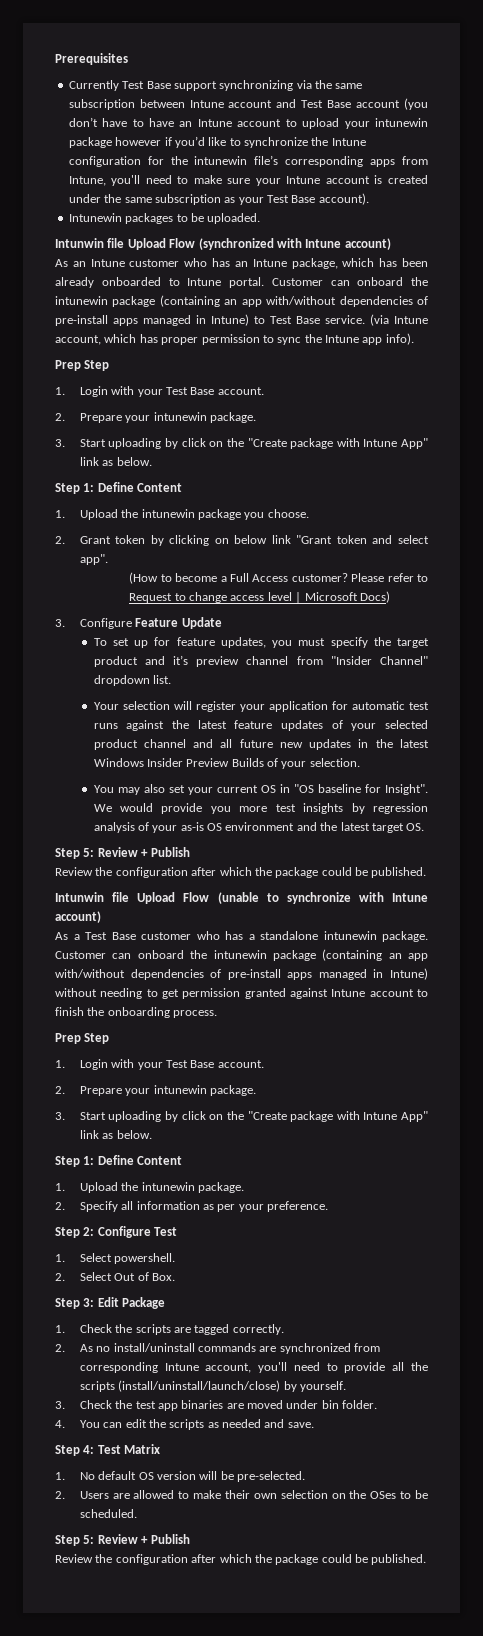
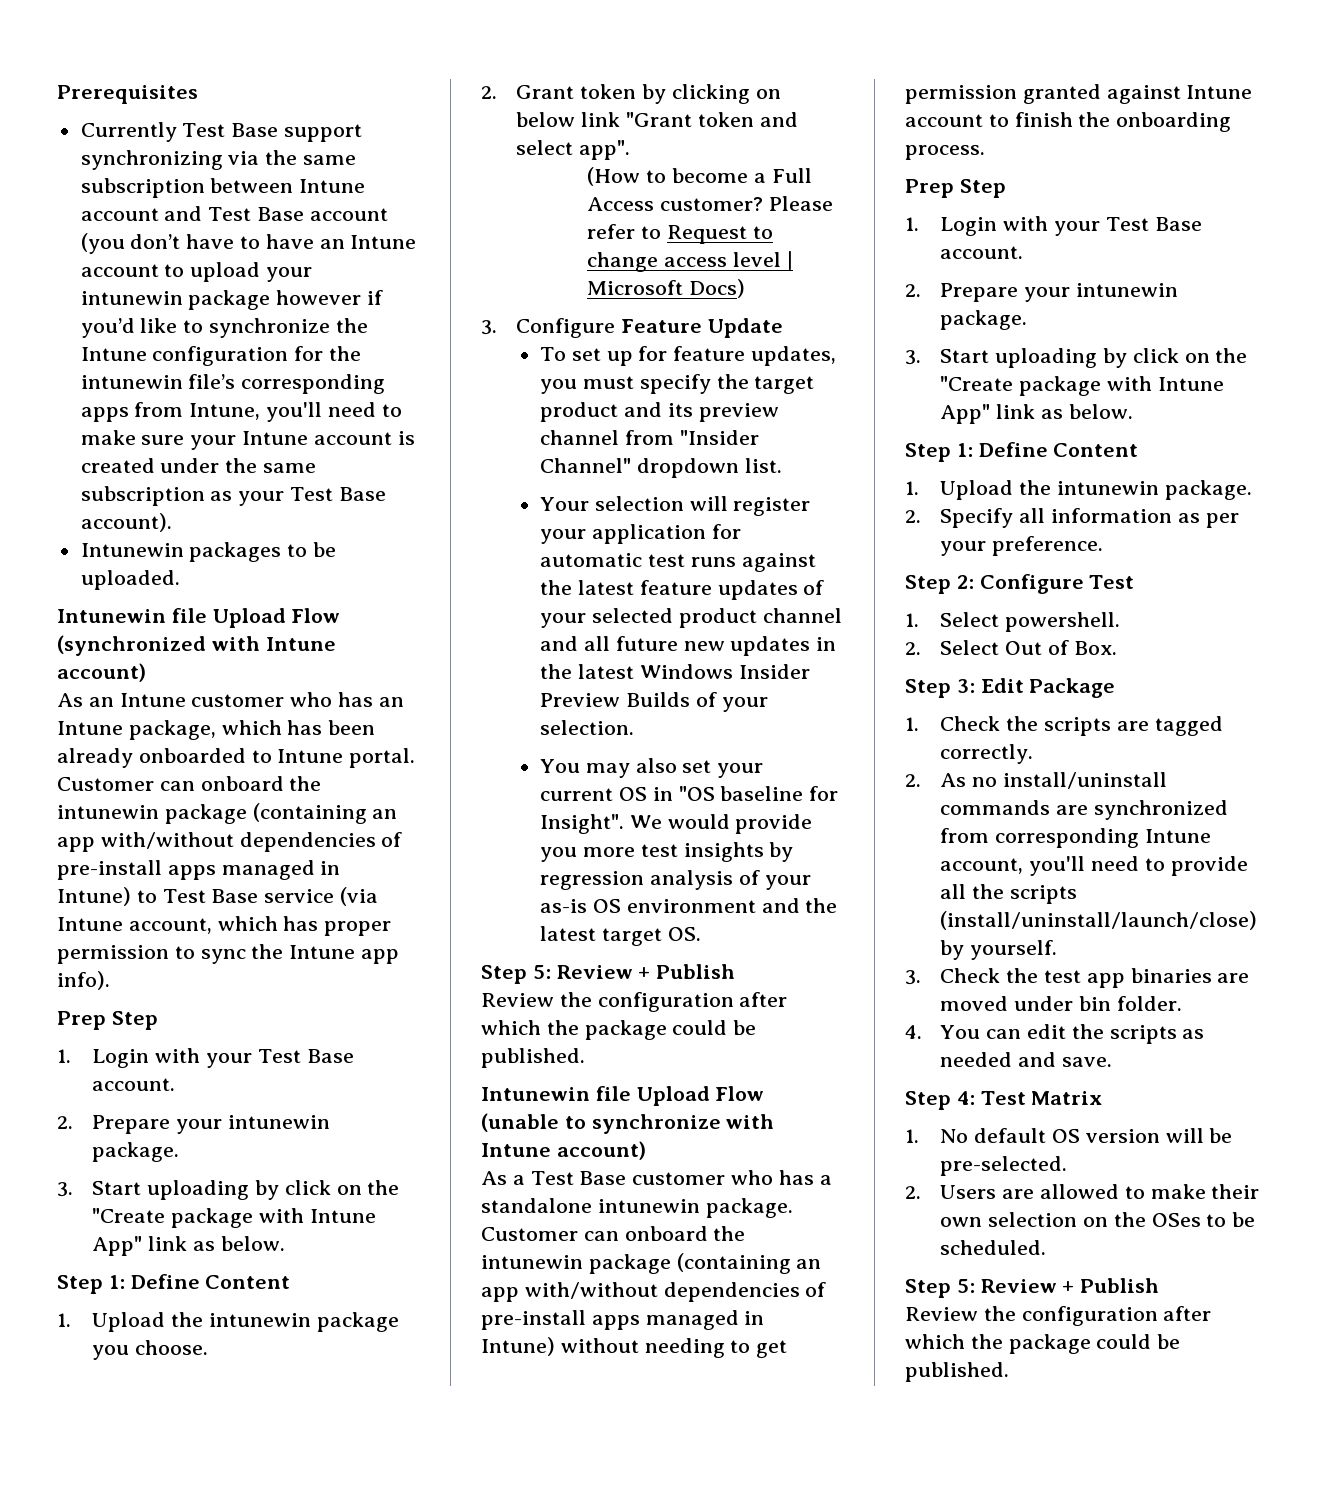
[55,238,104,248] Intunwin -> [57,609,166,623] Intunewin
[325,315,365,324] service. -> [264,889,335,903] service
[172,655,188,665] it’s -> [667,403,693,417] its
[55,892,104,902] Intunwin -> [481,1087,590,1101] Intunewin

